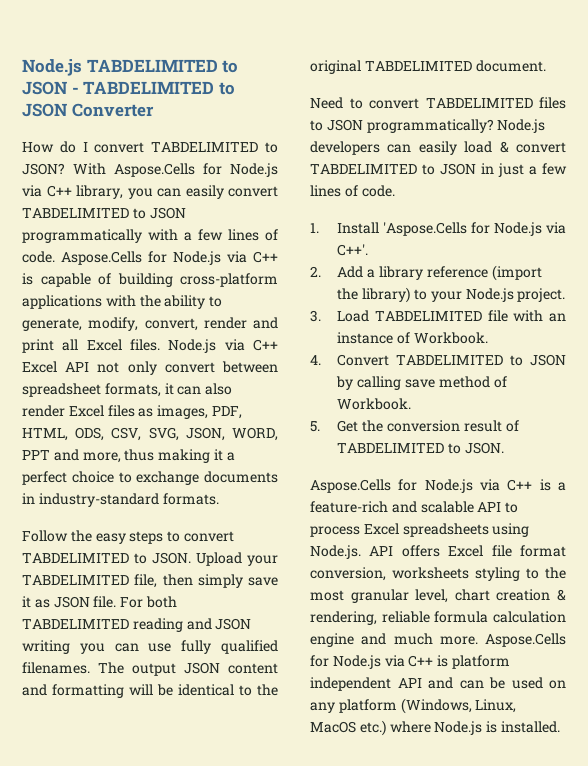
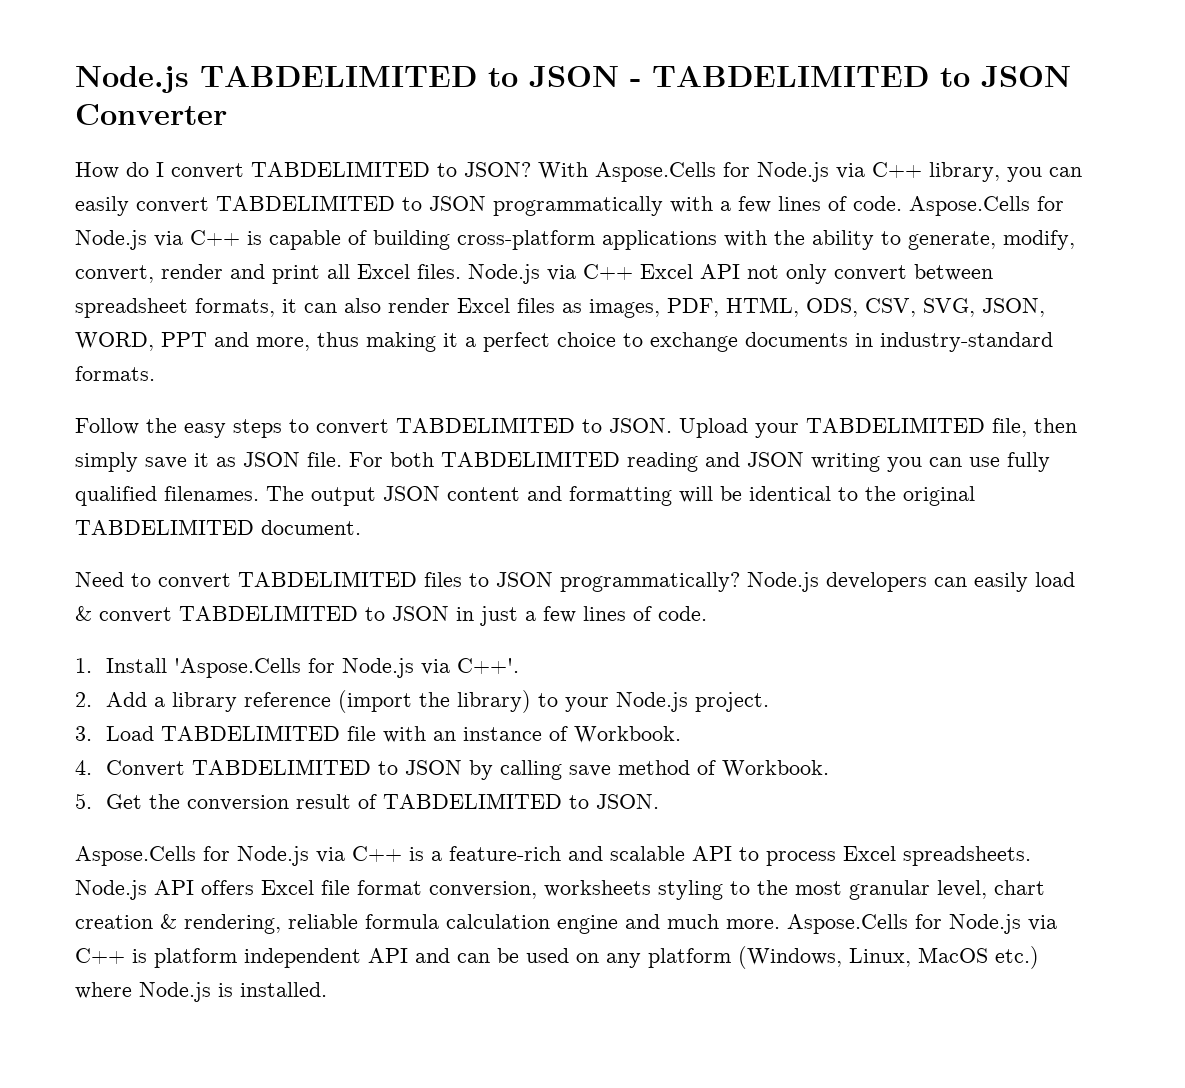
[402,523,530,537] [310,545,361,559] spreadsheets using Node.js. -> [903,846,1031,866] [75,880,147,900] spreadsheets. Node.js

